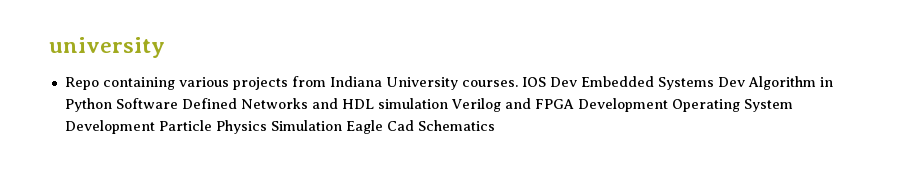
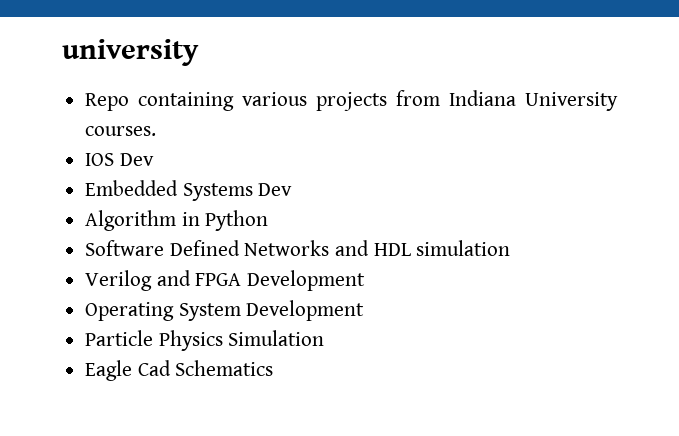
(518, 83) none -> (157, 131) //
(577, 82) none -> (154, 159) //
(745, 82) none -> (293, 189) //
(112, 105) none -> (269, 220) //
(448, 103) none -> (511, 248) //
(668, 105) none -> (366, 280) //
(155, 127) none -> (365, 310) //
(342, 125) none -> (325, 338) //

